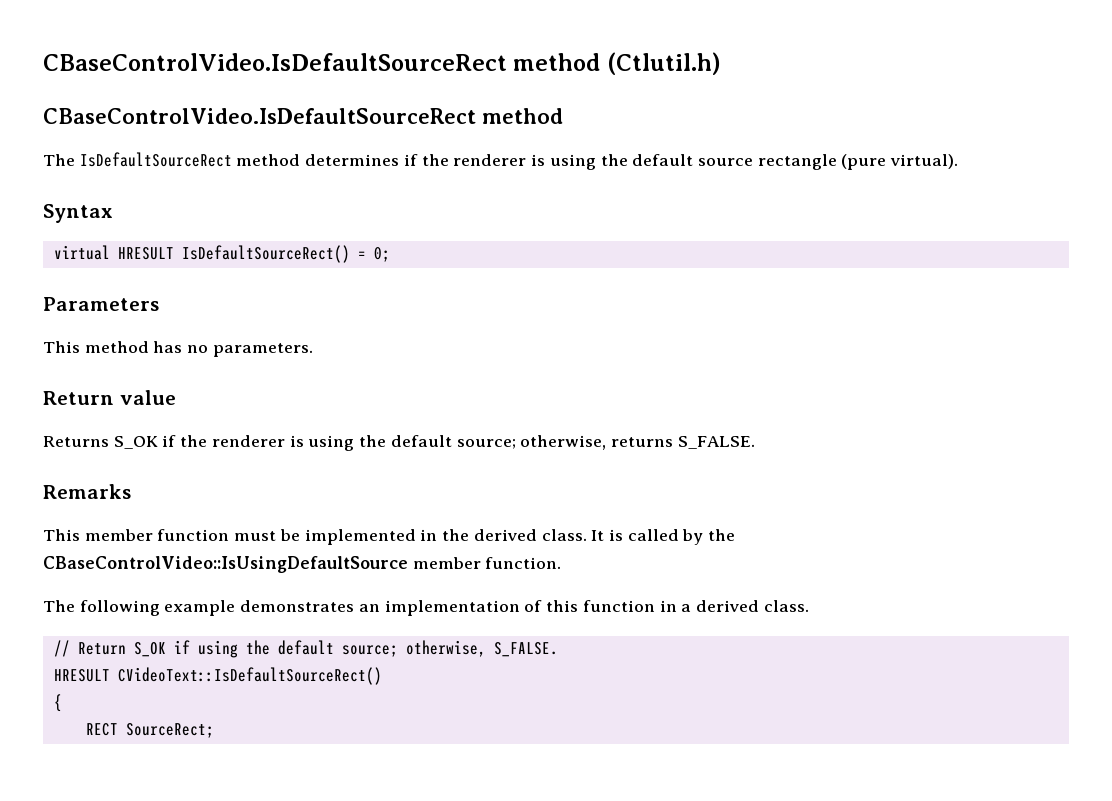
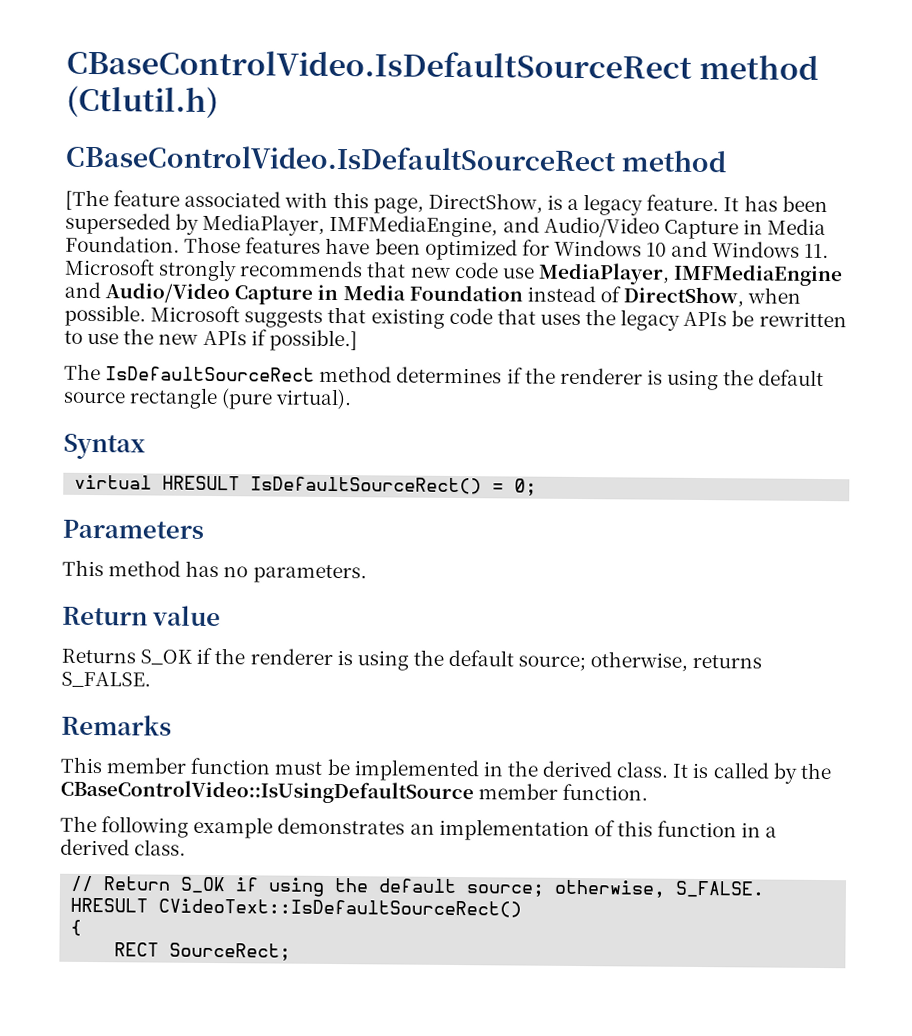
(563, 116) none -> [65,189,828,216] [65,212,827,240] [65,235,830,261] [64,258,844,287] [64,281,802,308] [64,304,847,331] [64,328,358,352] // [The feature associated with this page, DirectShow, is a legacy feature. It has been superseded by MediaPlayer, IMFMediaEngine, and Audio/Video Capture in Media Foundation. Those features have been optimized for Windows 10 and Windows 11. Microsoft strongly recommends that new code use MediaPlayer, IMFMediaEngine and Audio/Video Capture in Media Foundation instead of DirectShow, when possible. Microsoft suggests that existing code that uses the legacy APIs be rewritten to use the new APIs if possible.]

